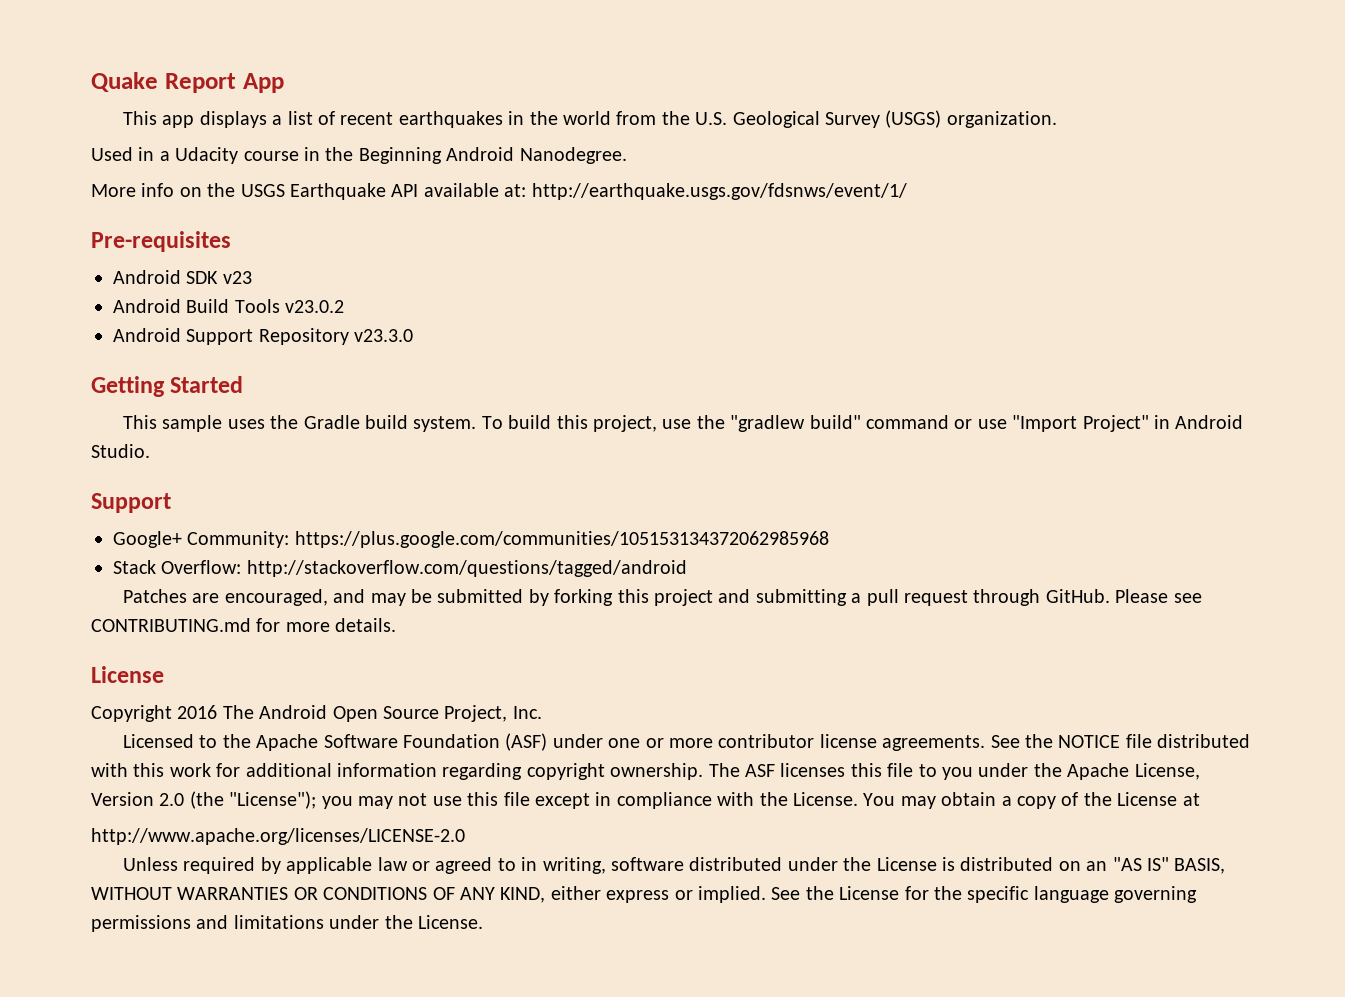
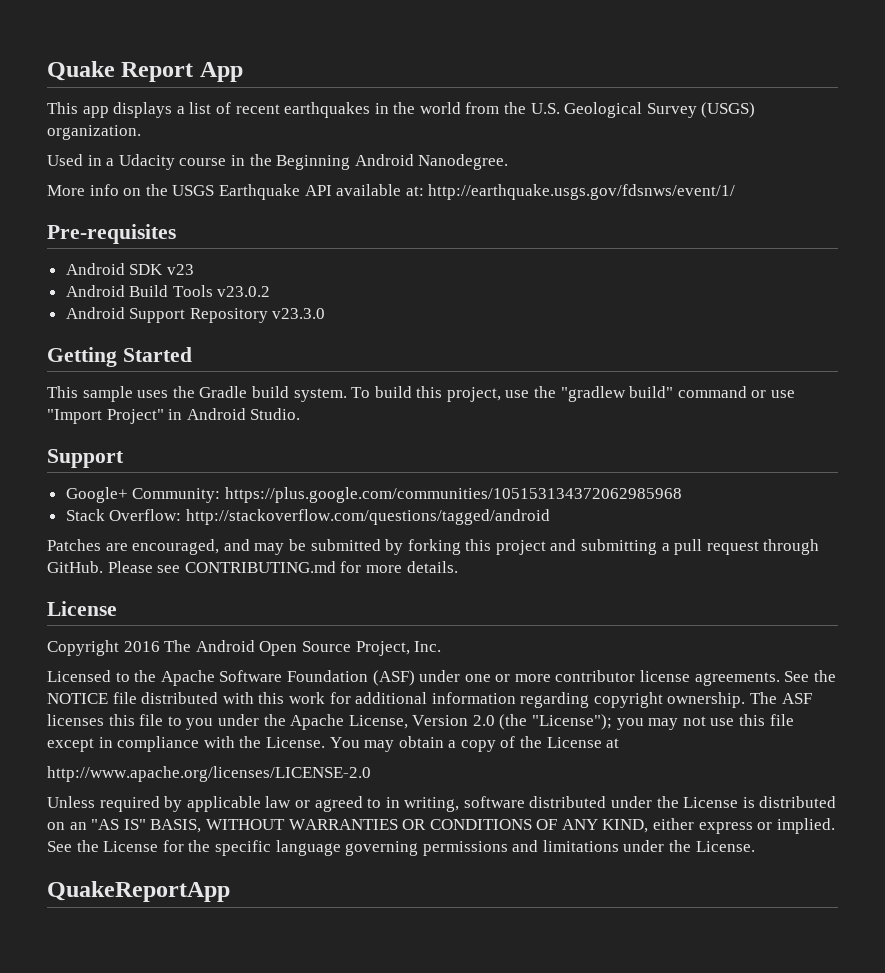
(483, 922) none -> [47,881,230,902] // QuakeReportApp

